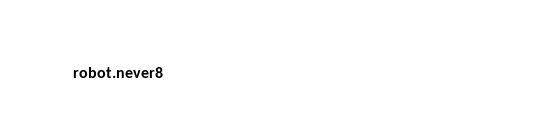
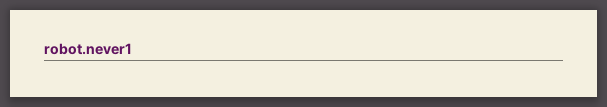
[73,67,163,78] robot.never8 -> [44,43,132,55] robot.never1

